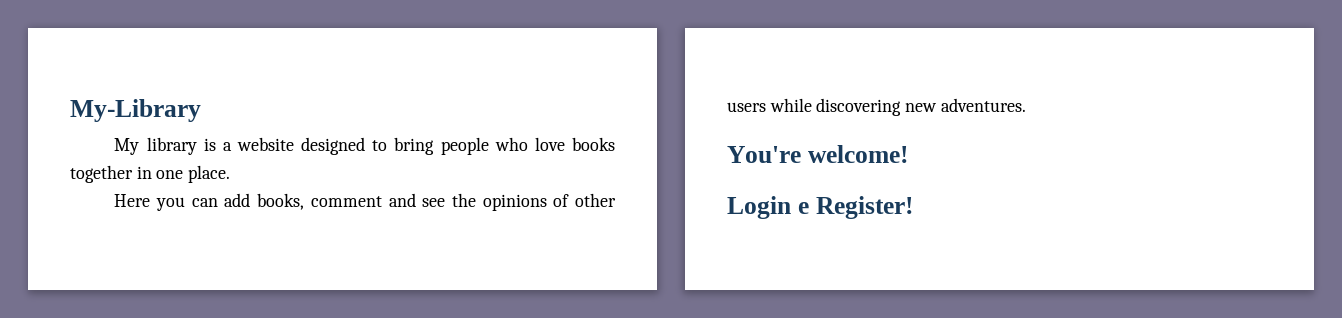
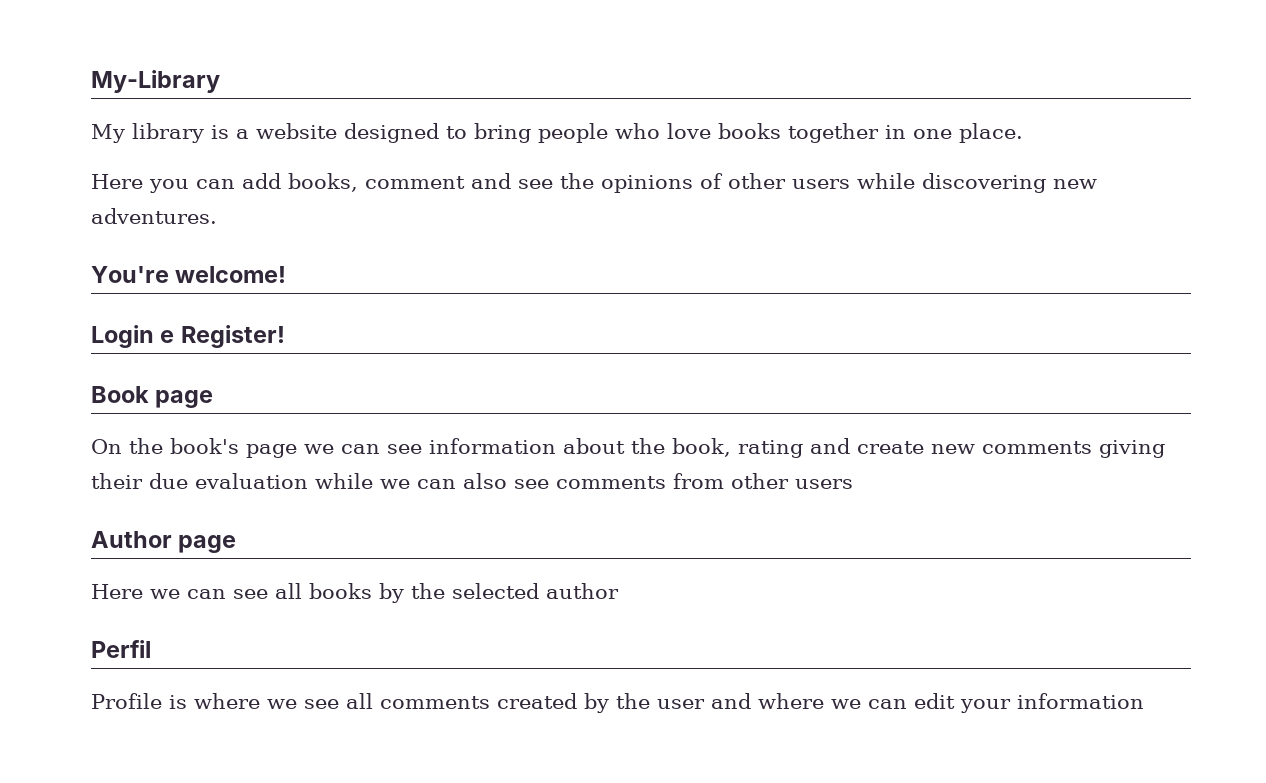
(913, 207) none -> [91,386,214,408] [91,438,1165,458] [91,473,853,489] [91,531,237,553] [91,583,619,603] [91,640,151,658] [91,693,1144,713] // Book page // On the book's page we can see information about the book, rating and create new comments giving their due evaluation while we can also see comments from other users // Author page // Here we can see all books by the selected author // Perfil // Profile is where we see all comments created by the user and where we can edit your information

